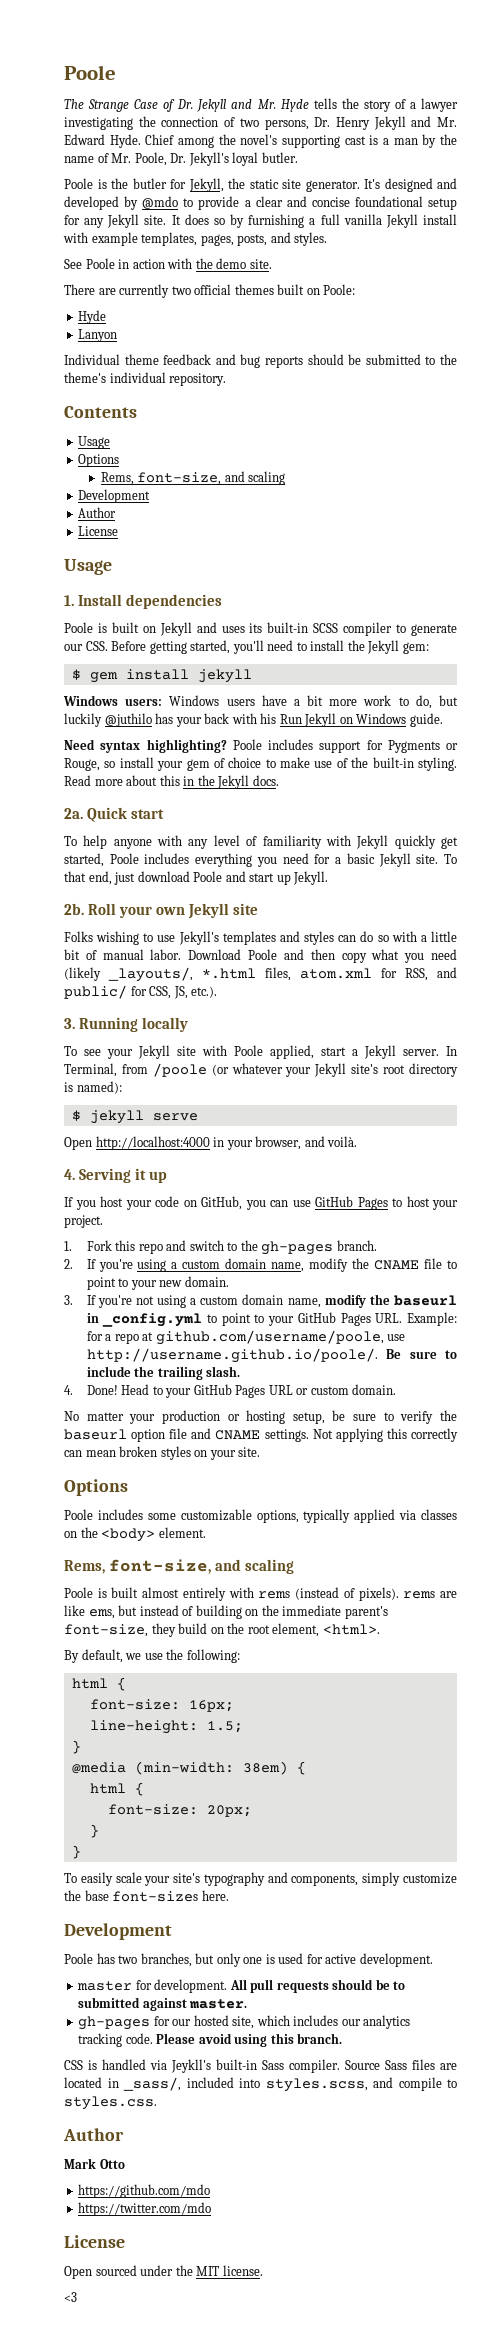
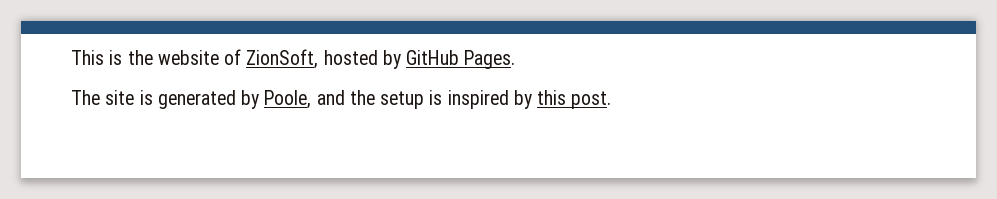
[64,65,116,80] [64,98,458,112] [64,116,457,130] [64,134,458,148] [64,152,298,166] [64,178,457,192] [64,196,457,210] [64,214,457,228] [63,232,328,246] [64,258,272,269] [64,284,356,298] [78,310,107,324] [78,329,118,342] [64,354,458,368] [64,372,227,386] [64,406,137,418] [78,436,111,449] [78,454,120,467] [100,471,286,485] [78,489,151,503] [78,507,117,518] [78,526,119,536] [64,559,112,575] [64,594,223,609] [64,622,458,636] [64,640,429,654] [71,669,252,683] [63,695,459,709] [64,713,443,727] [64,739,458,753] [64,757,457,771] [64,775,279,789] [64,807,165,822] [64,835,459,849] [64,853,458,867] [64,871,329,885] [64,903,259,919] [64,931,457,945] [64,949,457,963] [64,967,457,982] [64,985,218,999] [64,1017,189,1032] [64,1045,457,1059] [64,1063,459,1077] [64,1081,122,1094] [71,1110,198,1124] [64,1136,358,1150] [64,1168,168,1183] [64,1196,458,1210] [64,1215,103,1228] [64,1240,377,1255] [64,1258,458,1272] [86,1276,229,1290] [64,1294,458,1308] [86,1312,457,1327] [86,1330,406,1345] [86,1348,457,1363] [86,1366,241,1380] [64,1384,397,1398] [64,1410,457,1424] [64,1428,458,1442] [64,1446,261,1460] [64,1479,128,1496] [64,1509,457,1523] [64,1527,206,1542] [64,1559,295,1574] [64,1587,458,1601] [64,1605,388,1619] [64,1623,380,1637] [64,1649,240,1663] [71,1677,126,1691] [89,1699,234,1712] [89,1720,243,1734] [71,1740,81,1754] [71,1761,306,1775] [89,1782,144,1796] [107,1804,252,1817] [89,1824,99,1838] [71,1845,81,1859] [64,1872,457,1886] [64,1890,229,1902] [64,1923,172,1940] [64,1953,433,1967] [77,1979,406,1993] [78,1997,248,2011] [78,2015,411,2030] [78,2033,343,2047] [64,2059,457,2073] [64,2077,457,2092] [64,2096,157,2110] [63,2128,124,2141] [64,2158,125,2169] [78,2184,211,2198] [78,2202,212,2216] [64,2235,125,2248] [64,2265,263,2279] [64,2292,77,2302] Poole // The Strange Case of Dr. Jekyll and Mr. Hyde tells the story of a lawyer investigating the connection of two persons, Dr. Henry Jekyll and Mr. Edward Hyde. Chief among the novel's supporting cast is a man by the name of Mr. Poole, Dr. Jekyll's loyal butler. // Poole is the butler for Jekyll, the static site generator. It's designed and developed by @mdo to provide a clear and concise foundational setup for any Jekyll site. It does so by furnishing a full vanilla Jekyll install with example templates, pages, posts, and styles. // See Poole in action with the demo site. // There are currently two official themes built on Poole: // Hyde // Lanyon // Individual theme feedback and bug reports should be submitted to the theme's individual repository. // Contents // Usage // Options // Rems, font-size, and scaling // Development // Author // License // Usage // 1. Install dependencies // Poole is built on Jekyll and uses its built-in SCSS compiler to generate our CSS. Before getting started, you'll need to install the Jekyll gem: // $ gem install jekyll // Windows users: Windows users have a bit more work to do, but luckily @juthilo has your back with his Run Jekyll on Windows guide. // Need syntax highlighting? Poole includes support for Pygments or Rouge, so install your gem of choice to make use of the built-in styling. Read more about this in the Jekyll docs. // 2a. Quick start // To help anyone with any level of familiarity with Jekyll quickly get started, Poole includes everything you need for a basic Jekyll site. To that end, just download Poole and start up Jekyll. // 2b. Roll your own Jekyll site // Folks wishing to use Jekyll's templates and styles can do so with a little bit of manual labor. Download Poole and then copy what you need (likely _layouts/, *.html files, atom.xml for RSS, and public/ for CSS, JS, etc.). // 3. Running locally // To see your Jekyll site with Poole applied, start a Jekyll server. In Terminal, from /poole (or whatever your Jekyll site's root directory is named): // $ jekyll serve // Open http://localhost:4000 in your browser, and voilà. // 4. Serving it up // If you host your code on GitHub, you can use GitHub Pages to host your project. // 1. Fork this repo and switch to the gh-pages branch. // 2. If you're using a custom domain name, modify the CNAME file to point to your new domain. // 3. If you're not using a custom domain name, modify the baseurl in _config.yml to point to your GitHub Pages URL. Example: for a repo at github.com/username/poole, use http://username.github.io/poole/. Be sure to include the trailing slash. // 4. Done! Head to your GitHub Pages URL or custom domain. // No matter your production or hosting setup, be sure to verify the baseurl option file and CNAME settings. Not applying this correctly can mean broken styles on your site. // Options // Poole includes some customizable options, typically applied via classes on the <body> element. // Rems, font-size, and scaling // Poole is built almost entirely with rems (instead of pixels). rems are like ems, but instead of building on the immediate parent's font-size, they build on the root element, <html>. // By default, we use the following: // html { // font-size: 16px; // line-height: 1.5; // } // @media (min-width: 38em) { // html { // font-size: 20px; // } // } // To easily scale your site's typography and components, simply customize the base font-sizes here. // Development // Poole has two branches, but only one is used for active development. // master for development. All pull requests should be to submitted against master. // gh-pages for our hosted site, which includes our analytics tracking code. Please avoid using this branch. // CSS is handled via Jeykll's built-in Sass compiler. Source Sass files are located in _sass/, included into styles.scss, and compile to styles.css. // Author // Mark Otto // https://github.com/mdo // https://twitter.com/mdo // License // Open sourced under the MIT license. // <3 -> [71,49,516,69] [71,90,612,109] This is the website of ZionSoft, hosted by GitHub Pages. // The site is generated by Poole, and the setup is inspired by this post.

